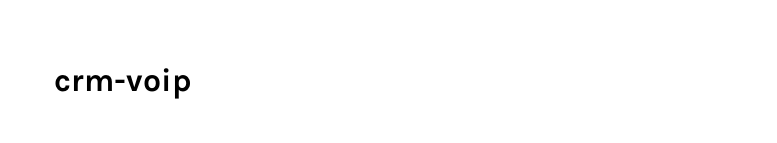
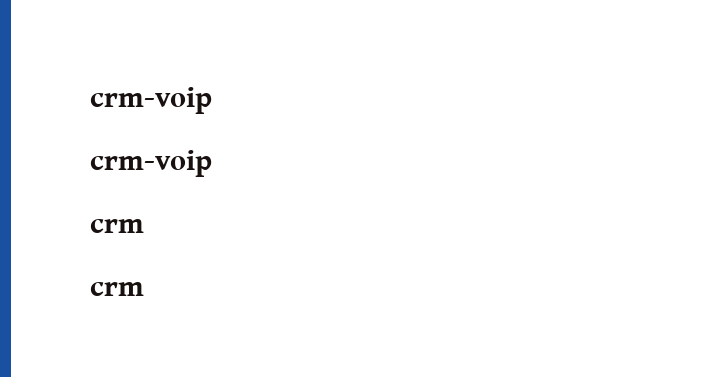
[54,68,192,99] crm-voip -> [90,87,212,114] [90,150,212,177] [90,219,144,233] [90,282,144,296] crm-voip // crm-voip // crm // crm

